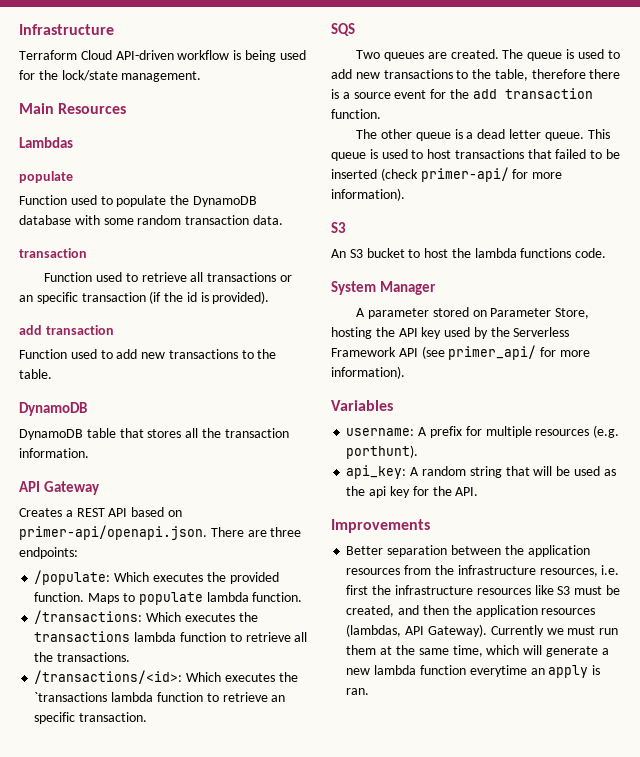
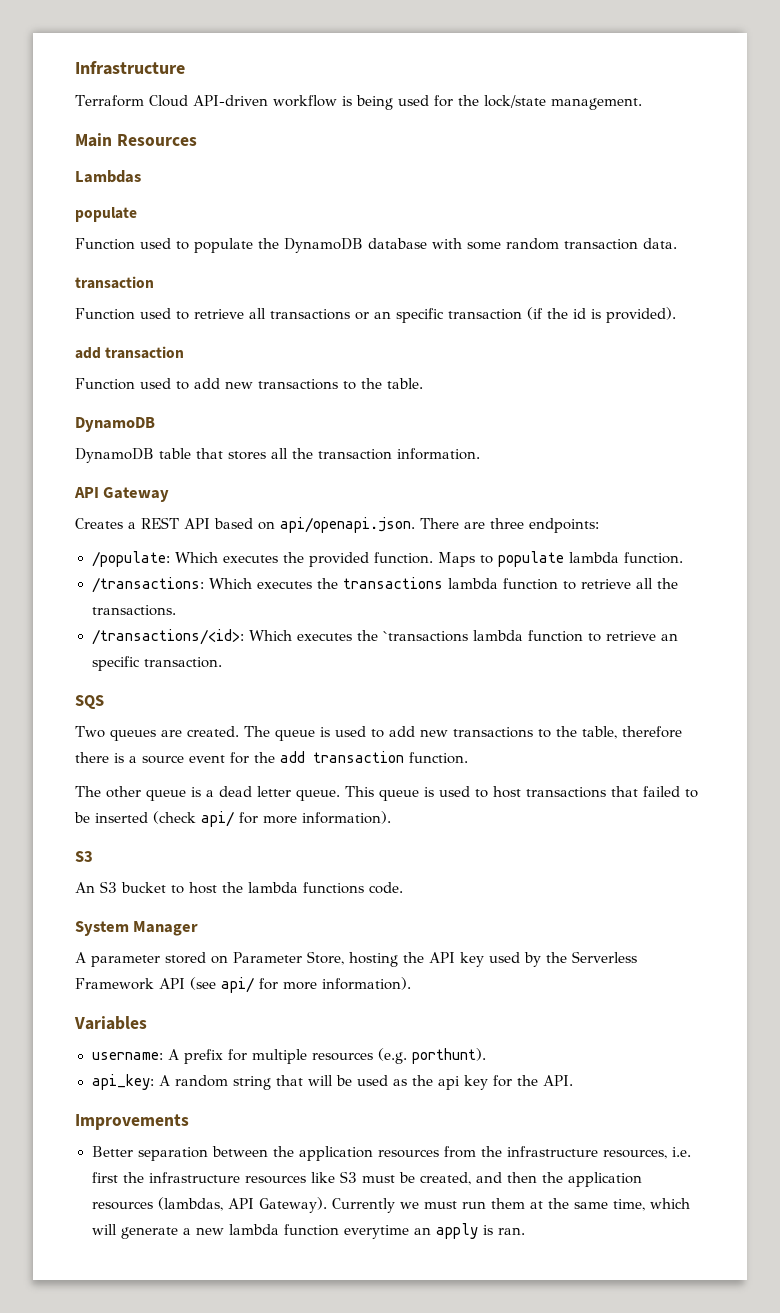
[19,525,207,540] primer-api/openapi.json. -> [280,517,415,533] api/openapi.json.
[420,167,509,182] primer-api/ -> [201,811,234,827] api/
[448,345,537,360] primer_api/ -> [221,977,254,993] api/

